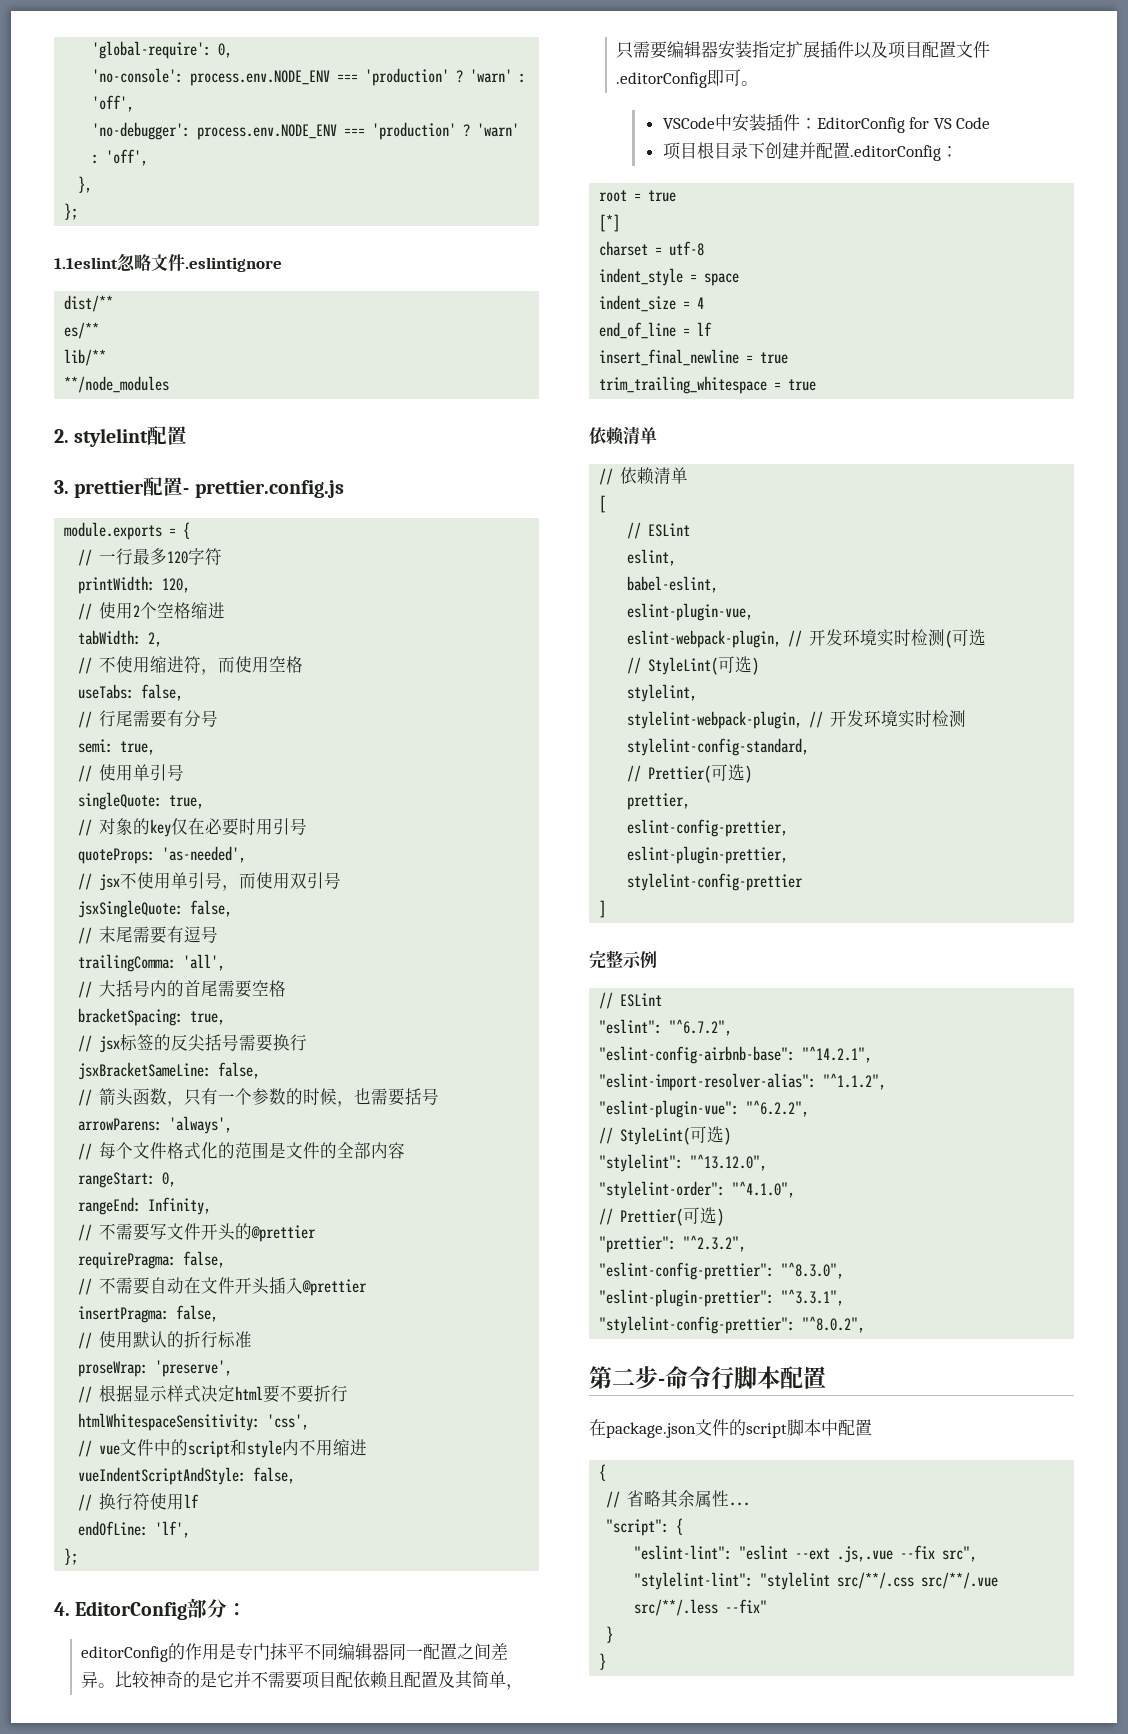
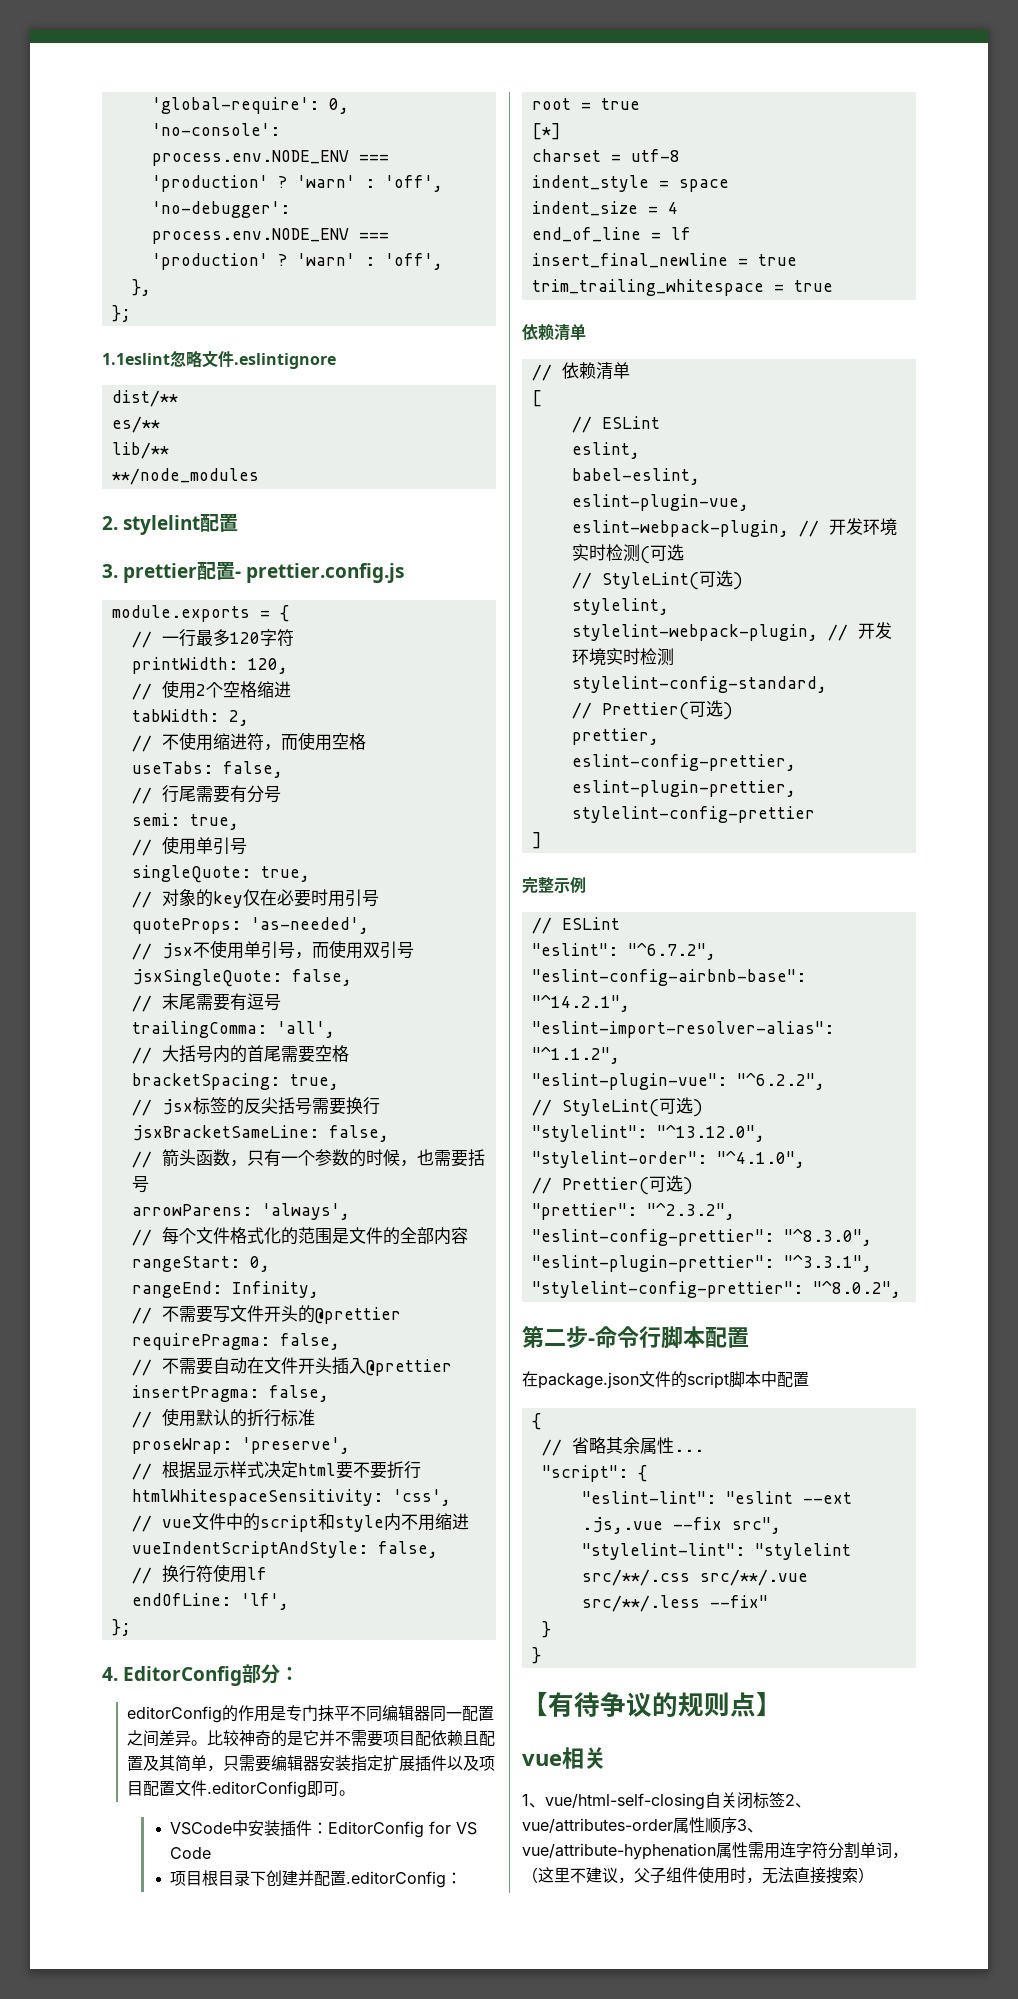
(607, 1661) none -> [522,1692,782,1718] [522,1747,606,1769] [522,1792,811,1810] [522,1817,763,1834] [522,1842,908,1860] [522,1867,874,1884] // 【有待争议的规则点】 // vue相关 // 1、vue/html-self-closing自关闭标签2、vue/attributes-order属性顺序3、vue/attribute-hyphenation属性需用连字符分割单词，（这里不建议，父子组件使用时，无法直接搜索）

